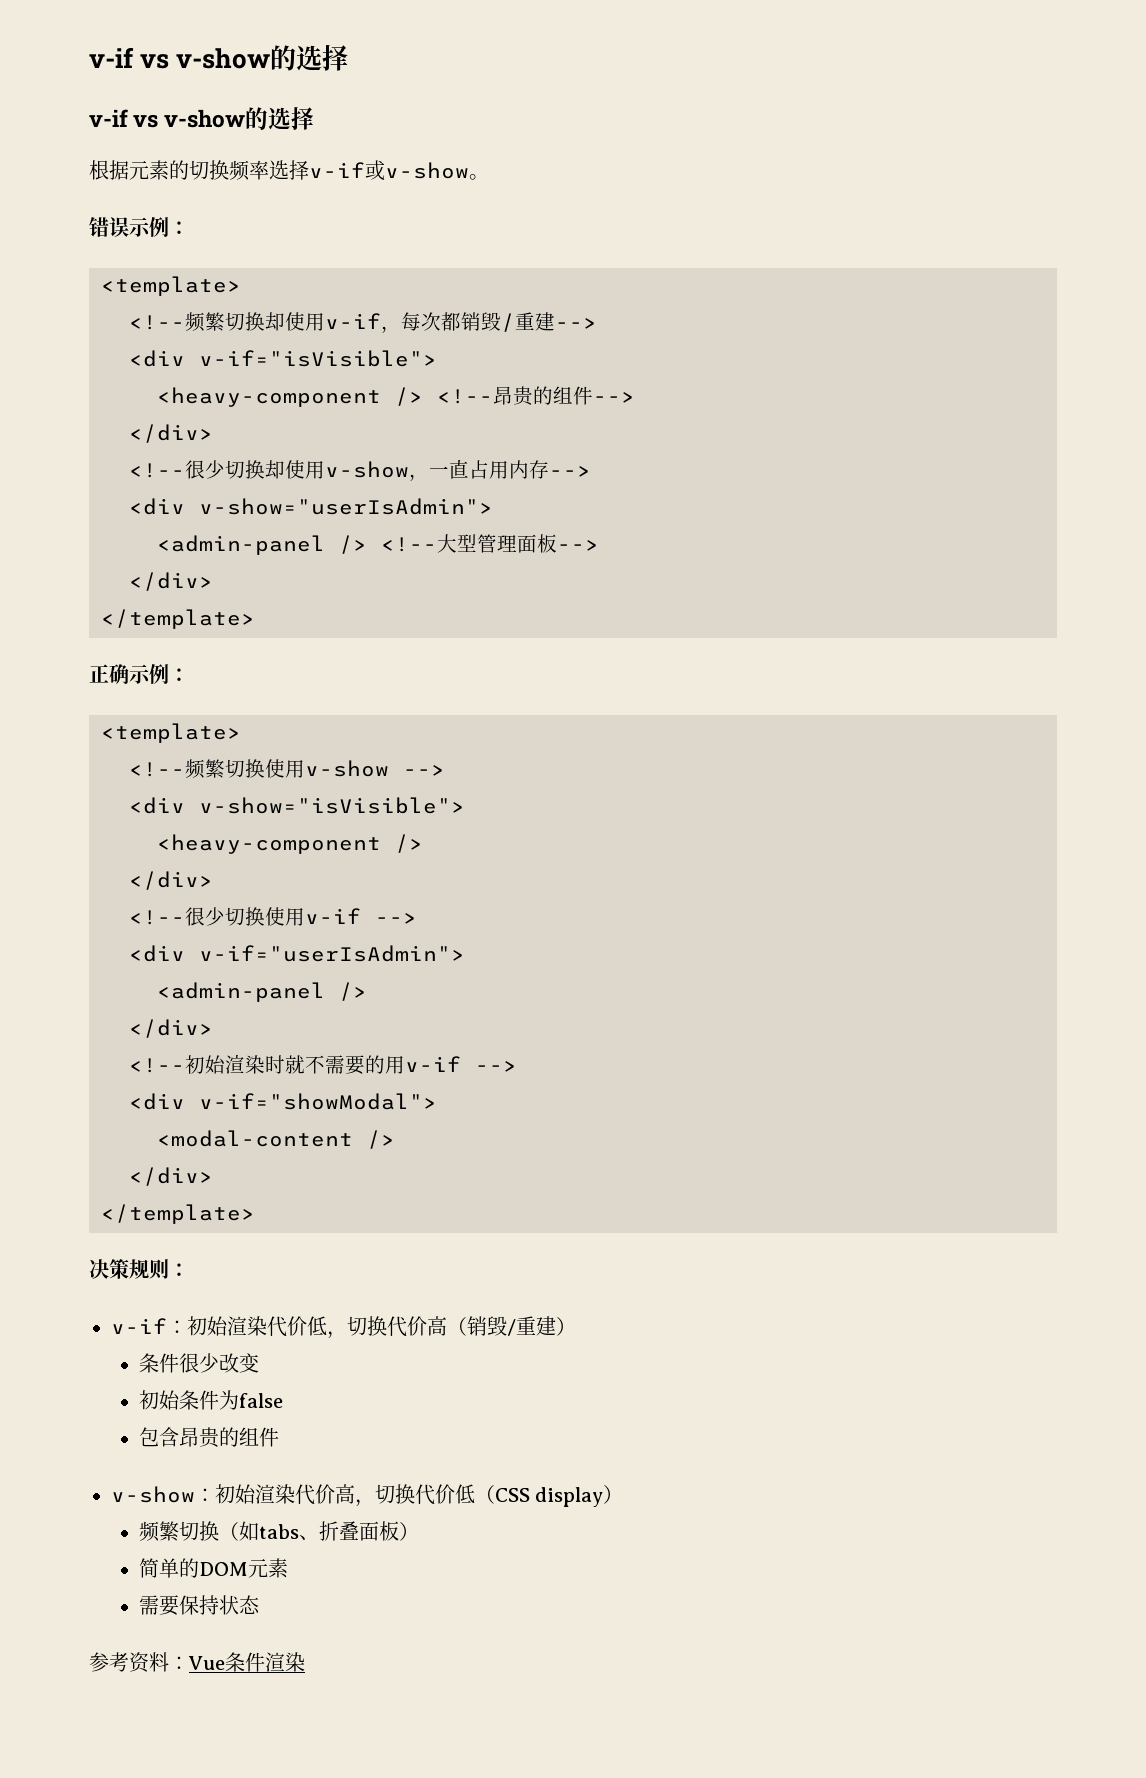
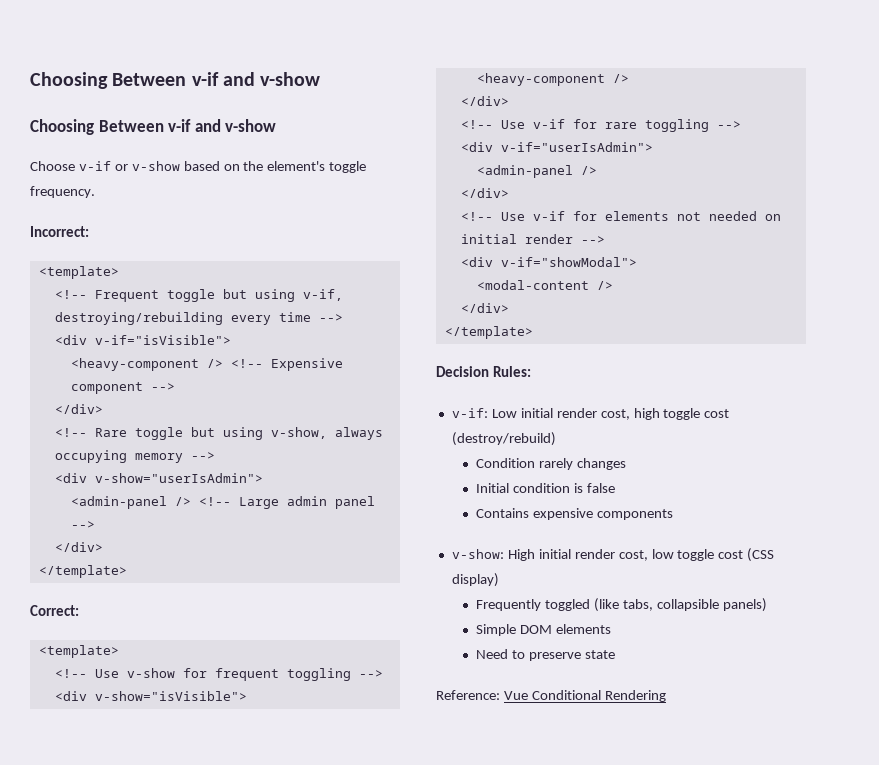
[89,44,349,71] [89,107,315,130] [89,160,489,181] [89,216,189,237] [101,276,241,296] [129,312,555,333] v-if vs v-show的选择 // v-if vs v-show的选择 // 根据元素的切换频率选择v-if或v-show。 // 错误示例： // <template> // <!--频繁切换却使用v-if，每次都销毁/重建 -> [30,72,321,89] [30,119,277,135] [30,161,367,173] [30,186,95,198] [30,226,89,237] [38,266,119,279] [54,289,343,302] [54,312,311,325] Choosing Between v-if and v-show // Choosing Between v-if and v-show // Choose v-if or v-show based on the element's toggle frequency. // Incorrect: // <template> // <!-- Frequent toggle but using v-if, destroying/rebuilding every time
[493,386,593,406] 昂贵的组件 -> [270,358,343,371] [70,382,143,394] Expensive component
[185,459,549,481] 很少切换却使用v-show，一直占用内存 -> [94,427,383,440] [54,450,183,463] Rare toggle but using v-show, always occupying memory
[437,534,557,553] 大型管理面板 -> [238,496,375,509] Large admin panel
[89,663,189,684] [101,723,241,743] [129,759,389,779] 正确示例： // <template> // <!--频繁切换使用v-show -> [30,605,79,616] [38,645,119,658] [54,668,351,681] Correct: // <template> // <!-- Use v-show for frequent toggling
[185,907,361,926] 很少切换使用v-if -> [500,119,709,132] Use v-if for rare toggling
[185,1054,461,1075] 初始渲染时就不需要的用v-if -> [500,211,781,221] [460,234,573,244] Use v-if for elements not needed on initial render
[89,1259,189,1280] [111,1316,576,1339] [138,1353,259,1373] [138,1390,283,1410] [138,1427,279,1448] [111,1484,624,1507] [138,1521,419,1542] [138,1558,288,1578] [138,1595,260,1616] [89,1652,305,1673] 决策规则： // v-if：初始渲染代价低，切换代价高（销毁/重建） // 条件很少改变 // 初始条件为false // 包含昂贵的组件 // v-show：初始渲染代价高，切换代价低（CSS display） // 频繁切换（如tabs、折叠面板） // 简单的DOM元素 // 需要保持状态 // 参考资料：Vue条件渲染 -> [436,366,531,377] [451,408,730,420] [451,432,556,446] [476,458,627,470] [476,483,615,493] [476,508,674,520] [451,548,775,562] [451,573,499,587] [476,598,767,612] [476,624,612,636] [476,649,615,661] [436,690,666,702] Decision Rules: // v-if: Low initial render cost, high toggle cost (destroy/rebuild) // Condition rarely changes // Initial condition is false // Contains expensive components // v-show: High initial render cost, low toggle cost (CSS display) // Frequently toggled (like tabs, collapsible panels) // Simple DOM elements // Need to preserve state // Reference: Vue Conditional Rendering

